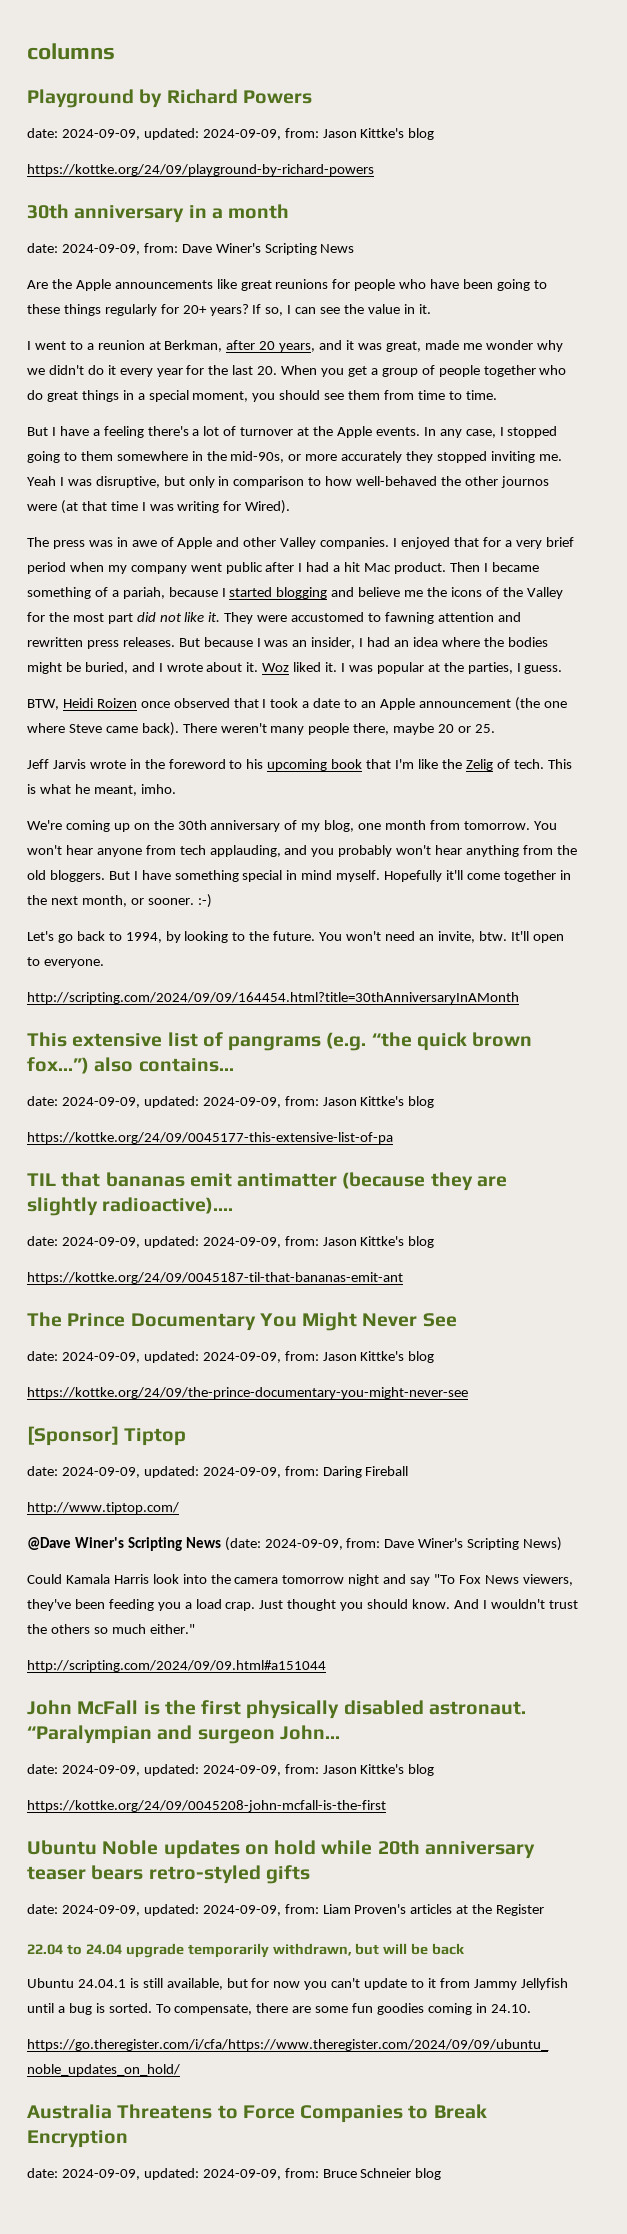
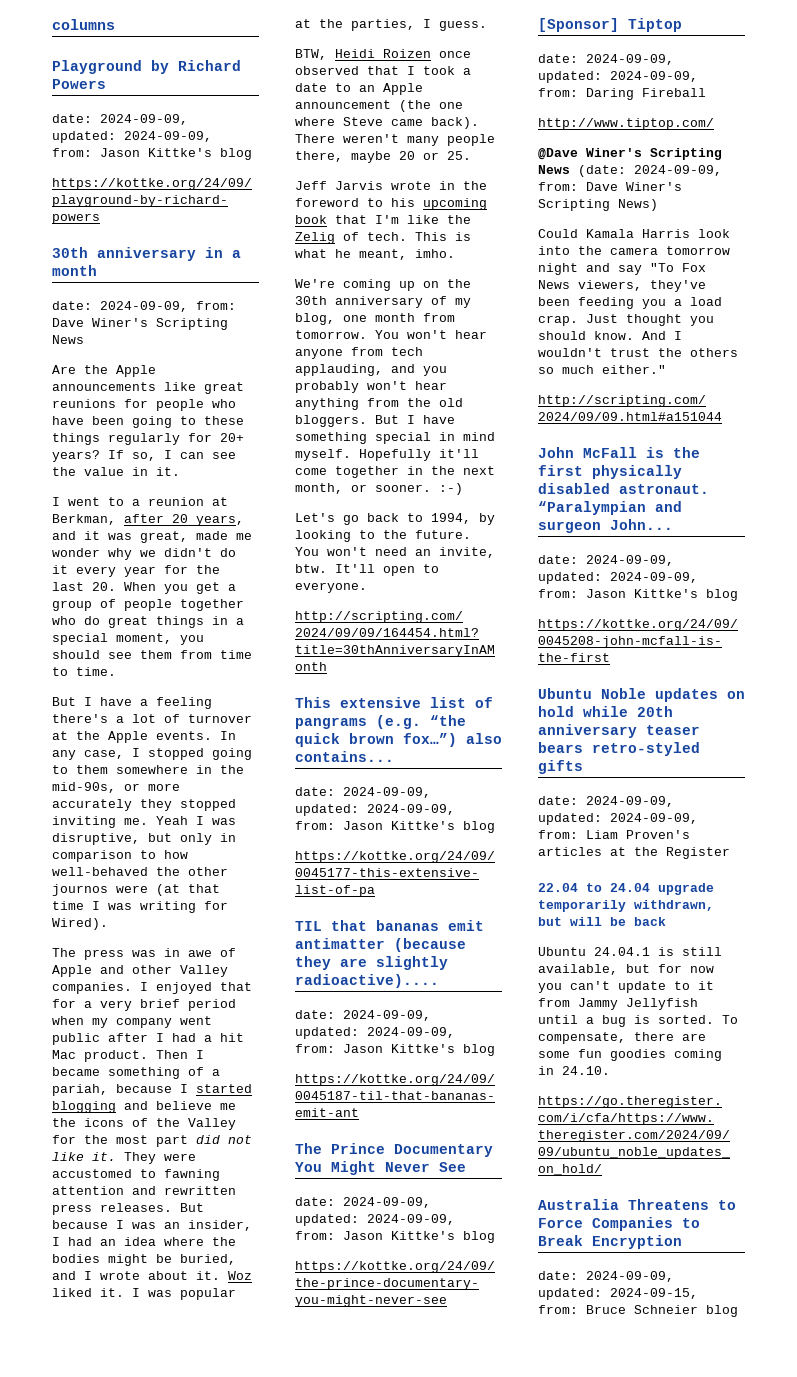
[202,2169,281,2180] 2024-09-09, -> [610,1288,698,1299] 2024-09-15,

